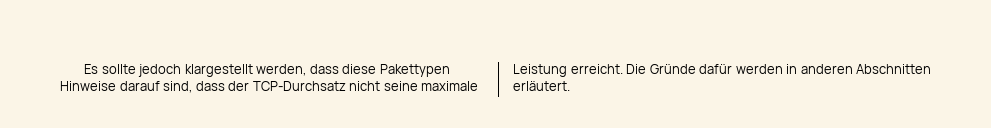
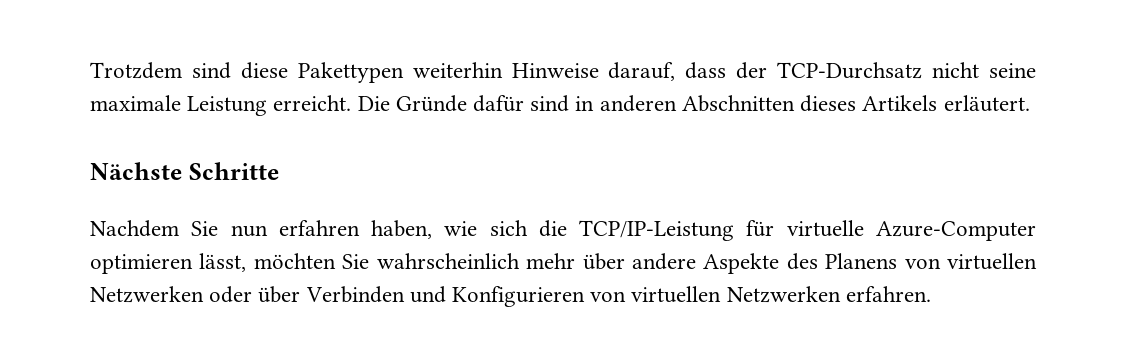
[84,64,450,77] [60,81,193,93] Es sollte jedoch klargestellt werden, dass diese Pakettypen Hinweise darauf sind, -> [90,62,676,83] Trotzdem sind diese Pakettypen weiterhin Hinweise darauf,
[735,64,783,74] werden -> [530,95,570,112] sind
(932, 69) none -> [800,95,938,112] dieses Artikels
(570, 86) none -> [90,162,279,180] [90,220,1036,241] [90,253,1037,274] [90,286,931,307] // Nächste Schritte // Nachdem Sie nun erfahren haben, wie sich die TCP/IP-Leistung für virtuelle Azure-Computer optimieren lässt, möchten Sie wahrscheinlich mehr über andere Aspekte des Planens von virtuellen Netzwerken oder über Verbinden und Konfigurieren von virtuellen Netzwerken erfahren.

